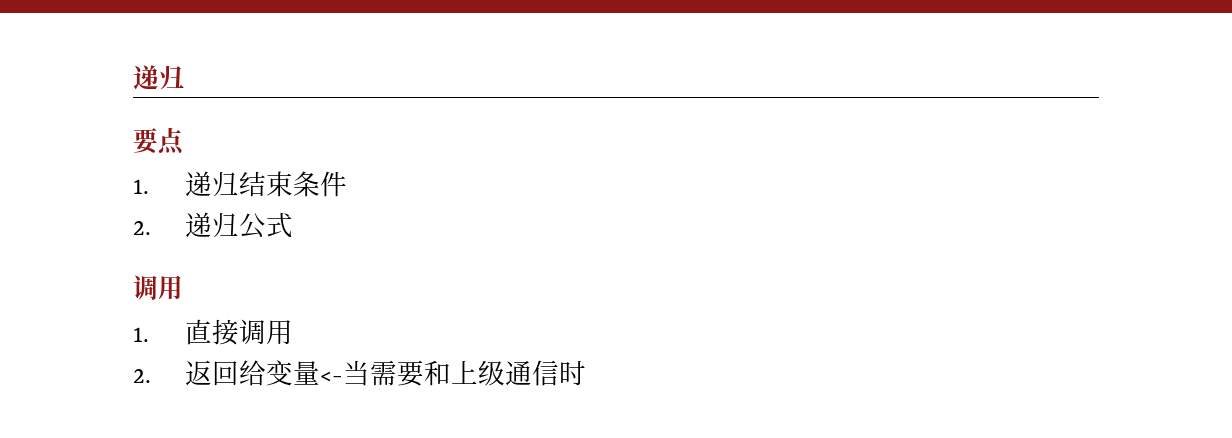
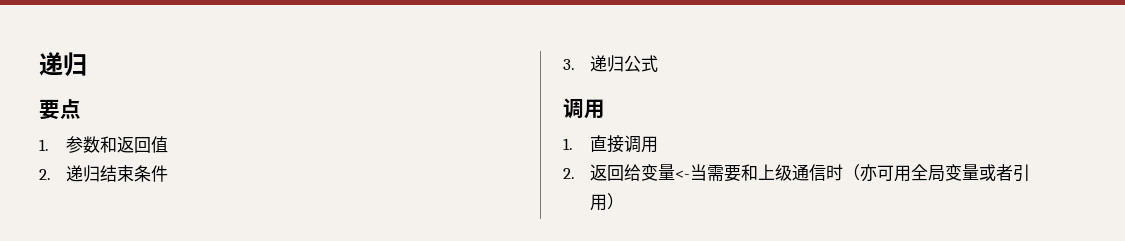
(149, 186) none -> [65,136,168,153] [39,169,51,180] 参数和返回值 // 2.
[133,221,151,235] 2. -> [563,59,575,70] 3.
(586, 373) none -> [842,164,1030,182] [589,193,624,211] （亦可用全局变量或者引用）

